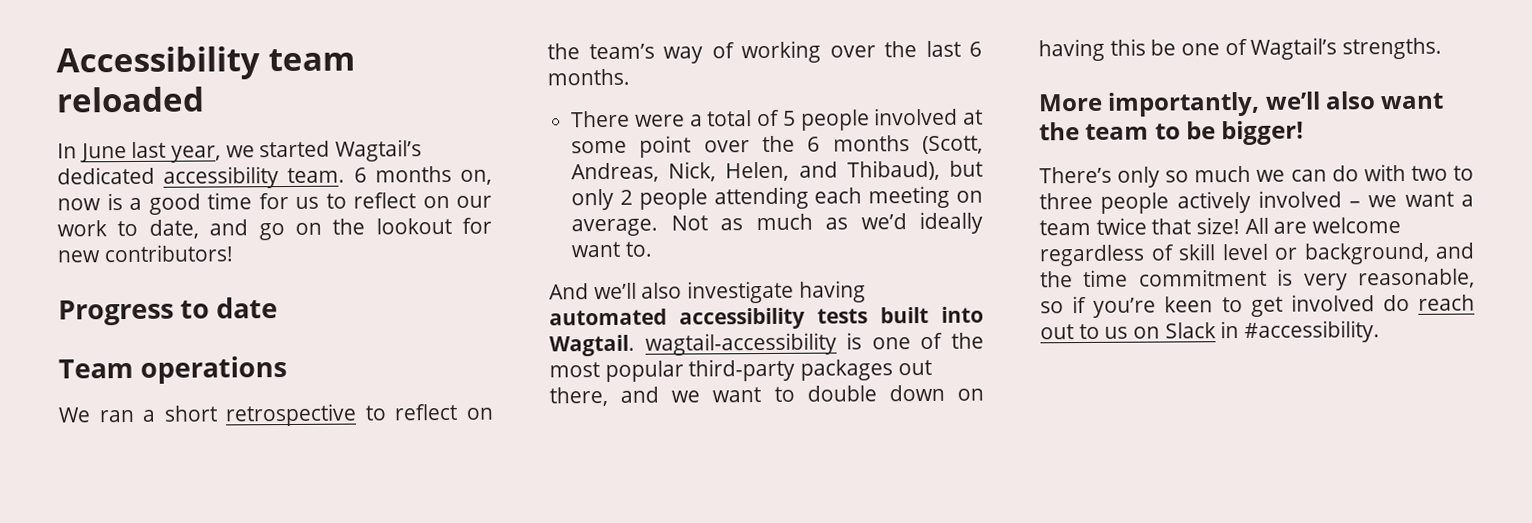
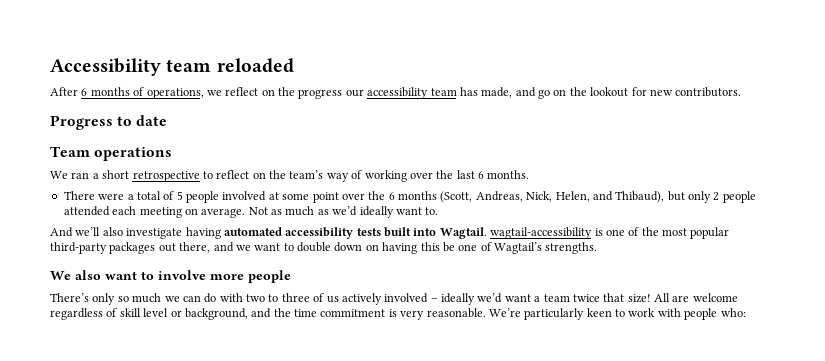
[57,139,423,163] [57,165,492,189] [57,192,492,215] [57,219,199,239] In June last year, we started Wagtail’s dedicated accessibility team. 6 months on, now is a good time for us to reflect on our work to date, -> [50,87,513,99] After 6 months of operations, we reflect on the progress our accessibility team has made,
[103,244,233,263] contributors! -> [675,87,742,97] contributors.
[713,186,809,210] attending -> [63,206,110,216] attended
[1038,91,1445,117] [1039,120,1305,146] More importantly, we’ll also want the team to be bigger! -> [50,270,291,283] We also want to involve more people
[1100,192,1170,214] people -> [313,293,339,303] of us
[1368,195,1398,208] we -> [441,293,503,305] ideally we’d
[1358,268,1475,289] [1040,294,1475,318] [1040,320,1381,343] reasonable, so if you’re keen to get involved do reach out to us on Slack in #accessibility. -> [426,308,746,320] reasonable. We’re particularly keen to work with people who:

